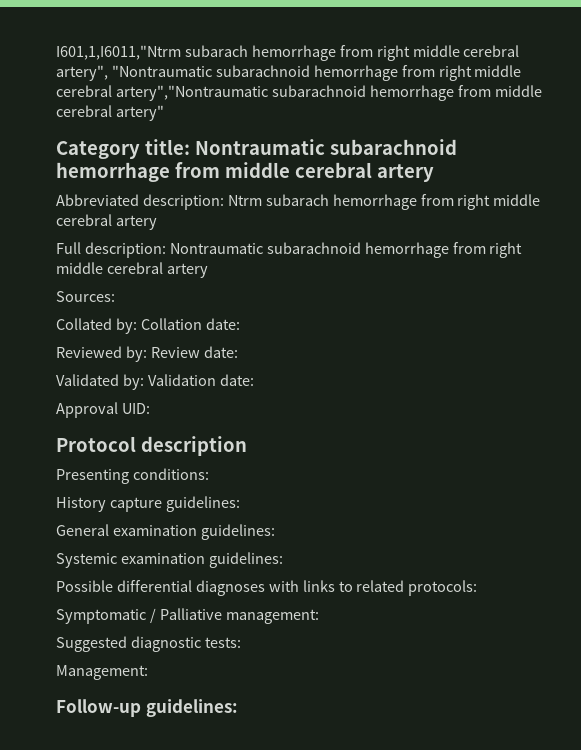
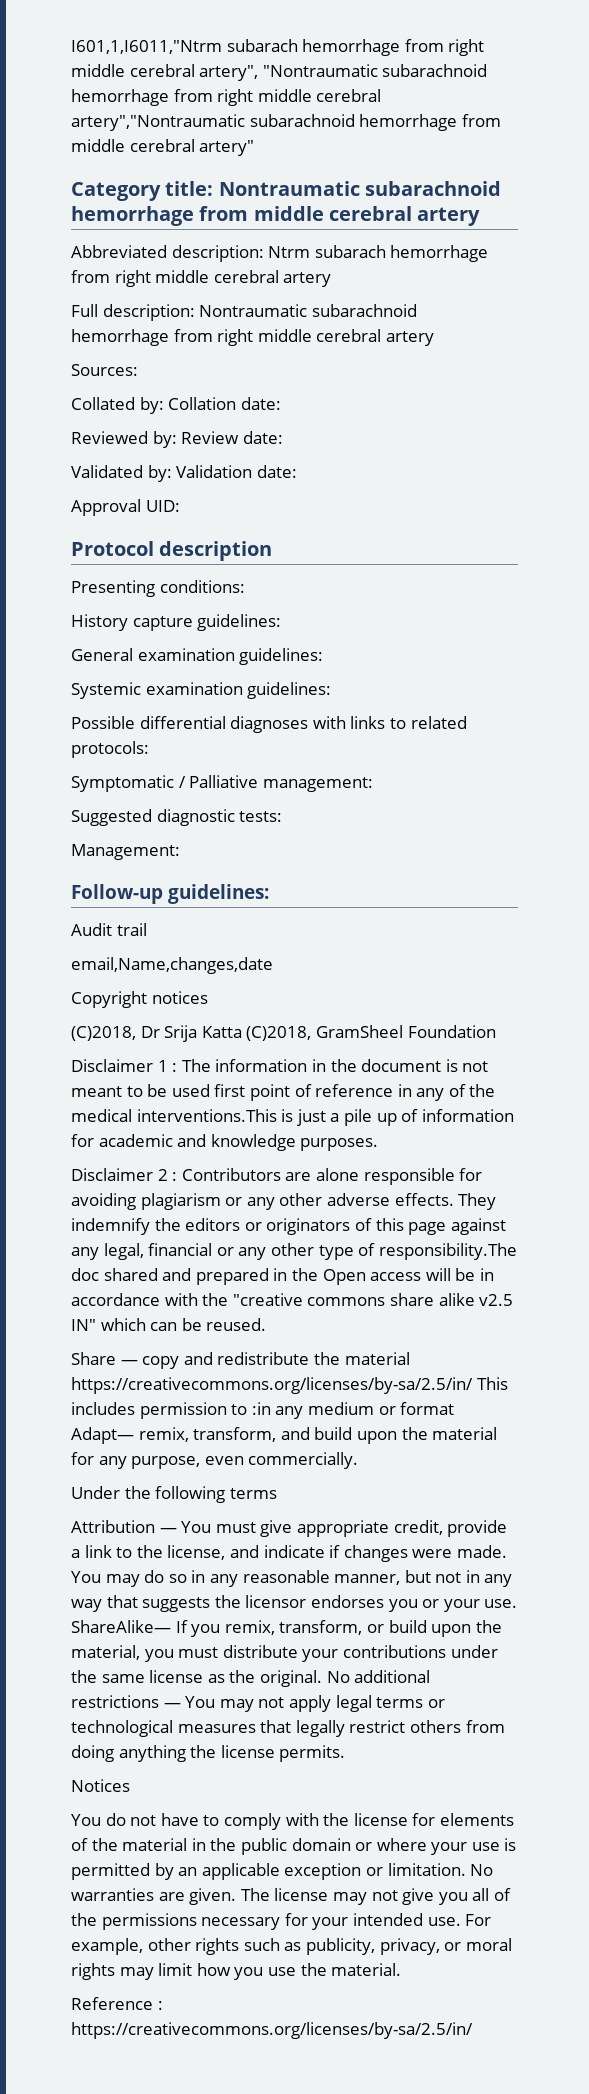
(238, 708) none -> [71,923,147,936] [71,957,273,974] [71,991,208,1008] [71,1025,496,1042] [71,1059,489,1072] [71,1084,496,1101] [71,1109,514,1126] [71,1134,379,1151] [71,1168,483,1185] [71,1193,497,1210] [71,1218,506,1235] [71,1243,517,1260] [71,1268,494,1285] [71,1293,514,1306] [71,1318,267,1331] [71,1352,410,1369] [71,1377,508,1394] [71,1402,455,1419] [71,1427,498,1444] [71,1452,359,1469] [71,1486,277,1503] [71,1520,508,1537] [71,1545,507,1562] [71,1570,513,1587] [71,1595,518,1612] [71,1620,502,1637] [71,1645,498,1662] [71,1670,431,1687] [71,1695,445,1712] [71,1720,505,1737] [71,1745,346,1762] [71,1779,130,1792] [71,1813,514,1830] [71,1838,517,1855] [71,1863,494,1880] [71,1888,511,1905] [71,1913,492,1930] [71,1938,512,1955] [71,1963,402,1980] [71,1997,163,2010] [71,2022,473,2039] // Audit trail // email,Name,changes,date // Copyright notices // (C)2018, Dr Srija Katta (C)2018, GramSheel Foundation // Disclaimer 1 : The information in the document is not meant to be used first point of reference in any of the medical interventions.This is just a pile up of information for academic and knowledge purposes. // Disclaimer 2 : Contributors are alone responsible for avoiding plagiarism or any other adverse effects. They indemnify the editors or originators of this page against any legal, financial or any other type of responsibility.The doc shared and prepared in the Open access will be in accordance with the "creative commons share alike v2.5 IN" which can be reused. // Share — copy and redistribute the material https://creativecommons.org/licenses/by-sa/2.5/in/ This includes permission to :in any medium or format Adapt— remix, transform, and build upon the material for any purpose, even commercially. // Under the following terms // Attribution — You must give appropriate credit, provide a link to the license, and indicate if changes were made. You may do so in any reasonable manner, but not in any way that suggests the licensor endorses you or your use. ShareAlike— If you remix, transform, or build upon the material, you must distribute your contributions under the same license as the original. No additional restrictions — You may not apply legal terms or technological measures that legally restrict others from doing anything the license permits. // Notices // You do not have to comply with the license for elements of the material in the public domain or where your use is permitted by an applicable exception or limitation. No warranties are given. The license may not give you all of the permissions necessary for your intended use. For example, other rights such as publicity, privacy, or moral rights may limit how you use the material. // Reference : https://creativecommons.org/licenses/by-sa/2.5/in/

